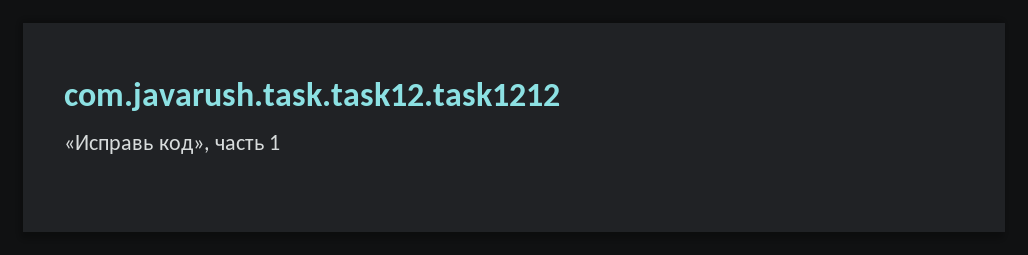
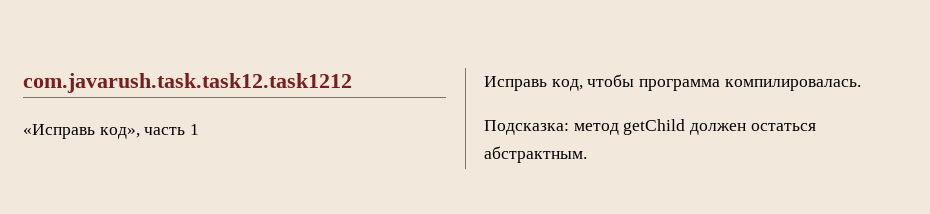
(281, 142) none -> [484,74,861,91] [484,119,816,135] [484,146,587,163] // Исправь код, чтобы программа компилировалась. // Подсказка: метод getChild должен остаться абстрактным.

